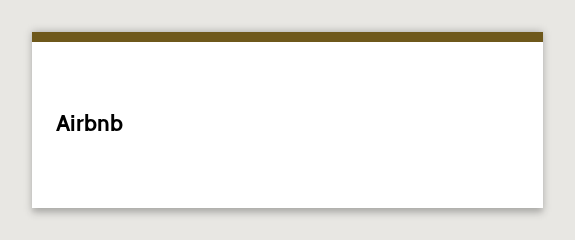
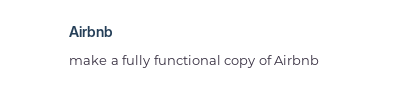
[56,114,123,131] Airbnb -> [69,26,113,37] [69,55,320,68] Airbnb // make a fully functional copy of Airbnb

